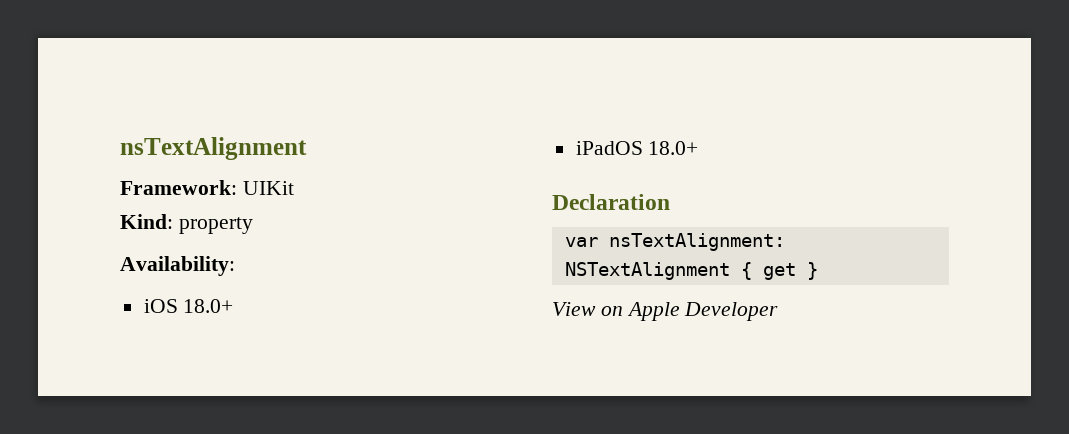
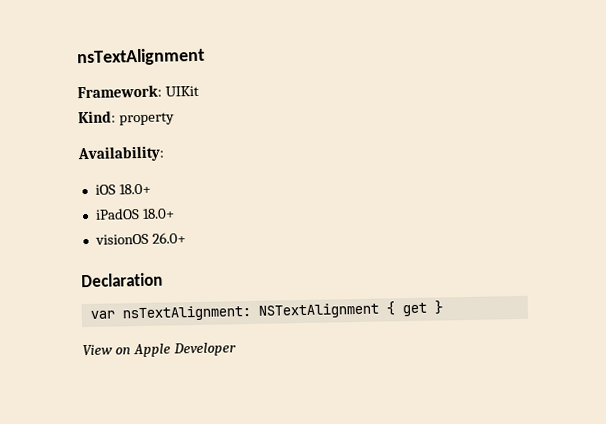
(699, 148) none -> [94,232,186,245] // visionOS 26.0+

